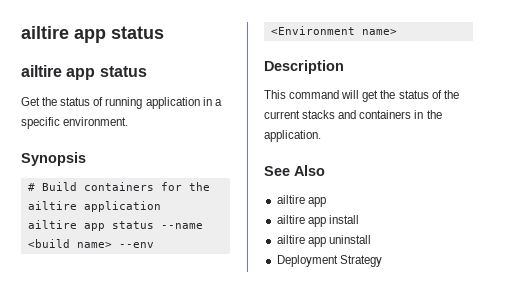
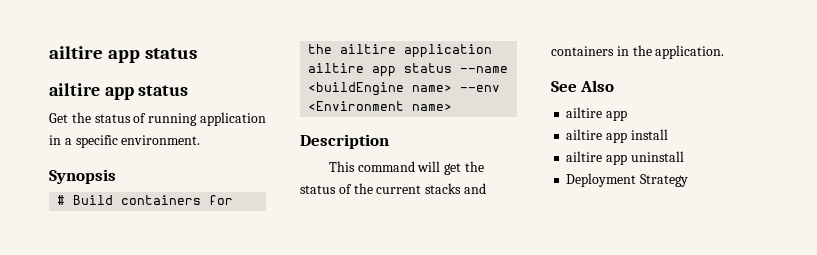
[27,239,70,248] <build -> [308,82,405,96] <buildEngine

